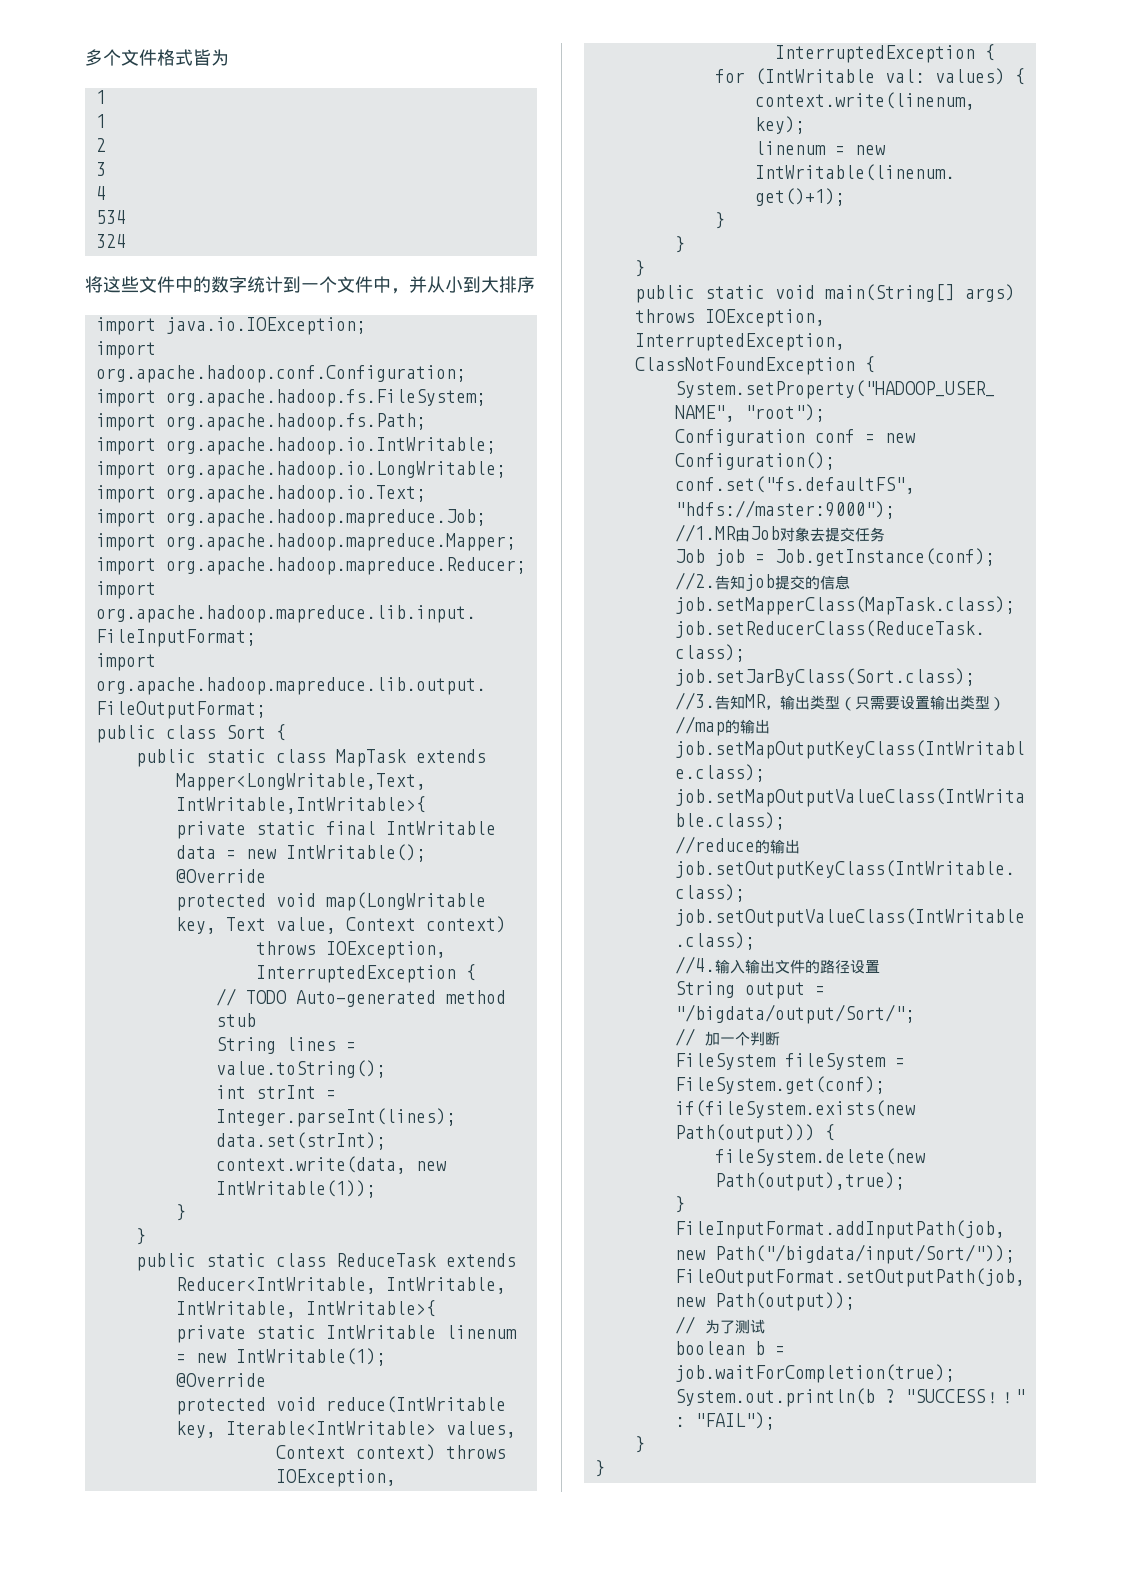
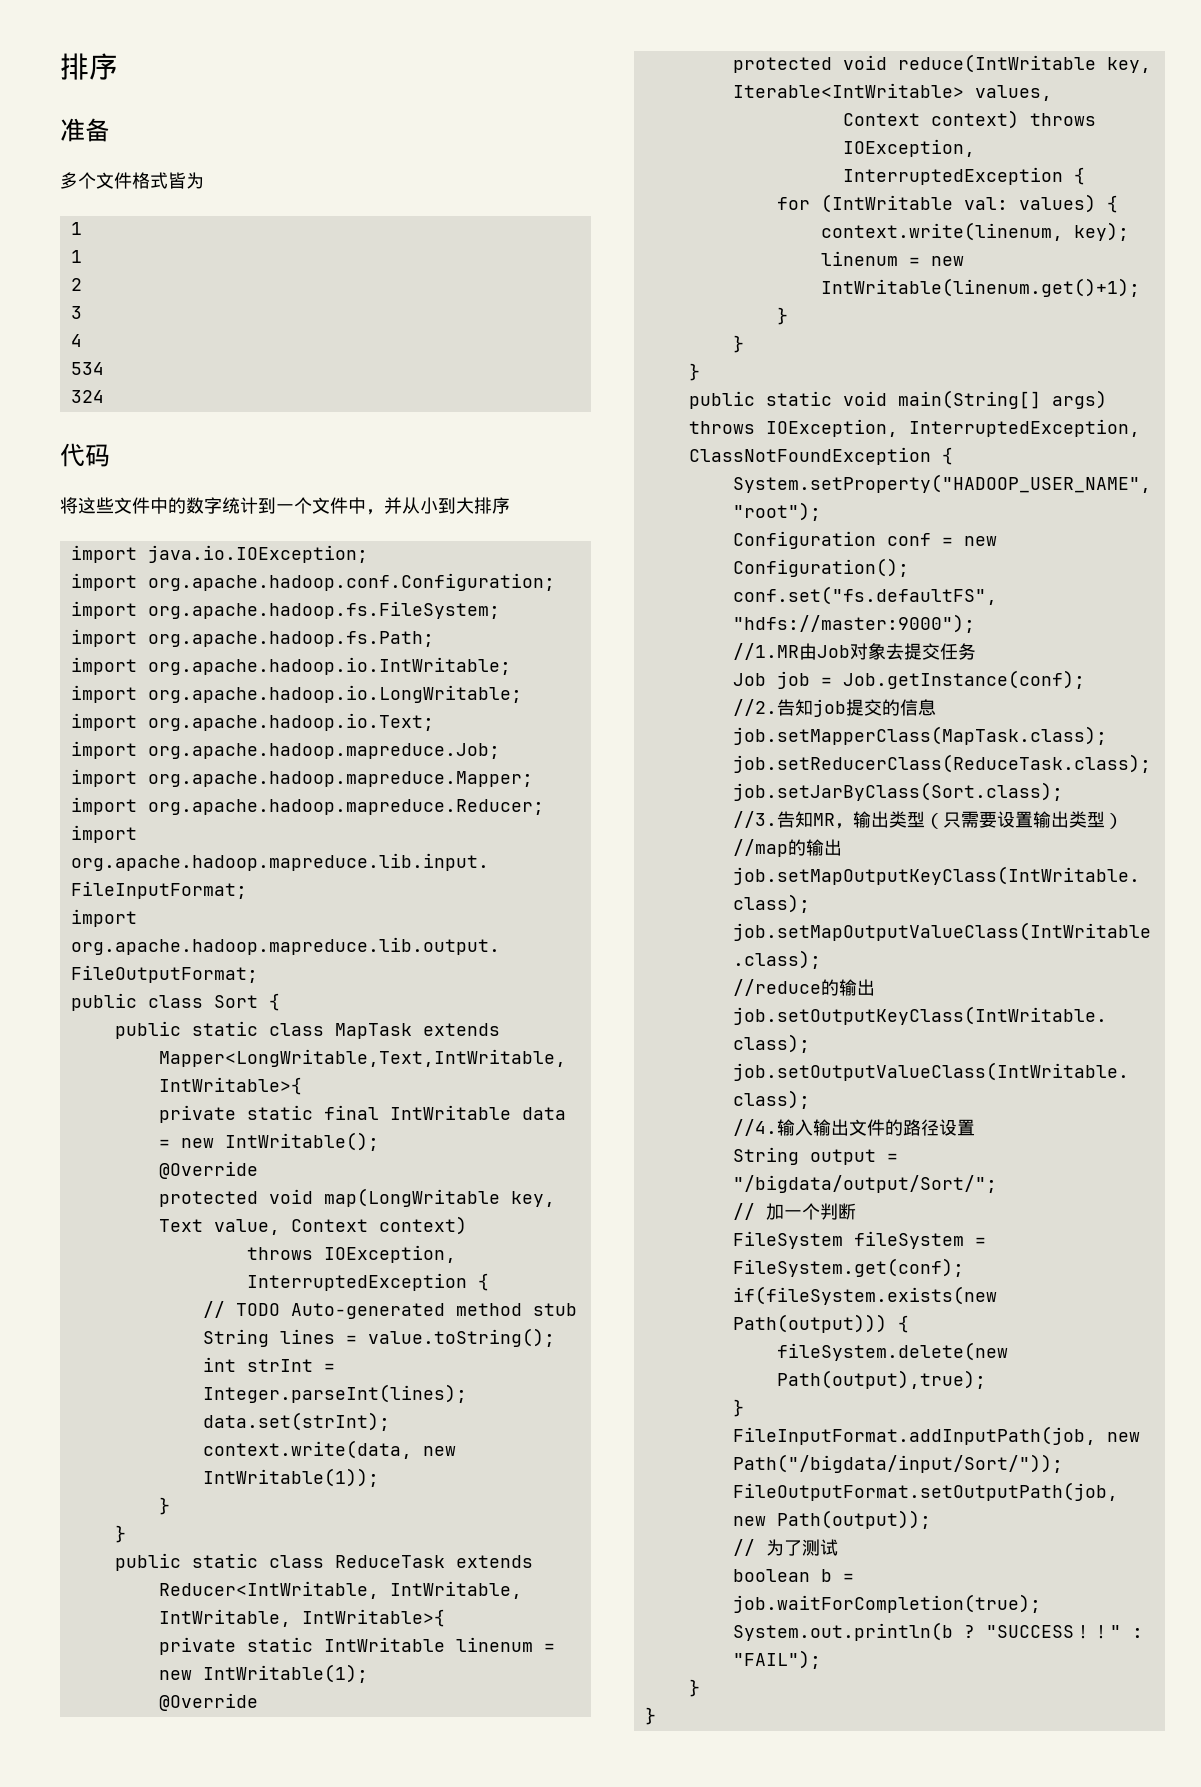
(85, 57) none -> [60,53,118,80] [60,118,110,142] 排序 // 准备 //
(126, 241) none -> [60,443,110,467] // 代码

